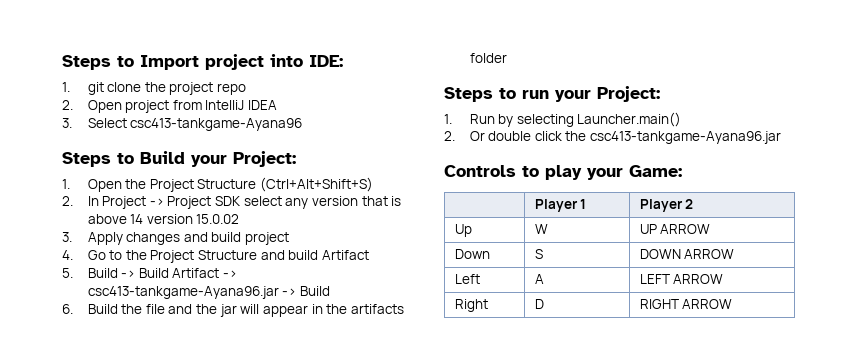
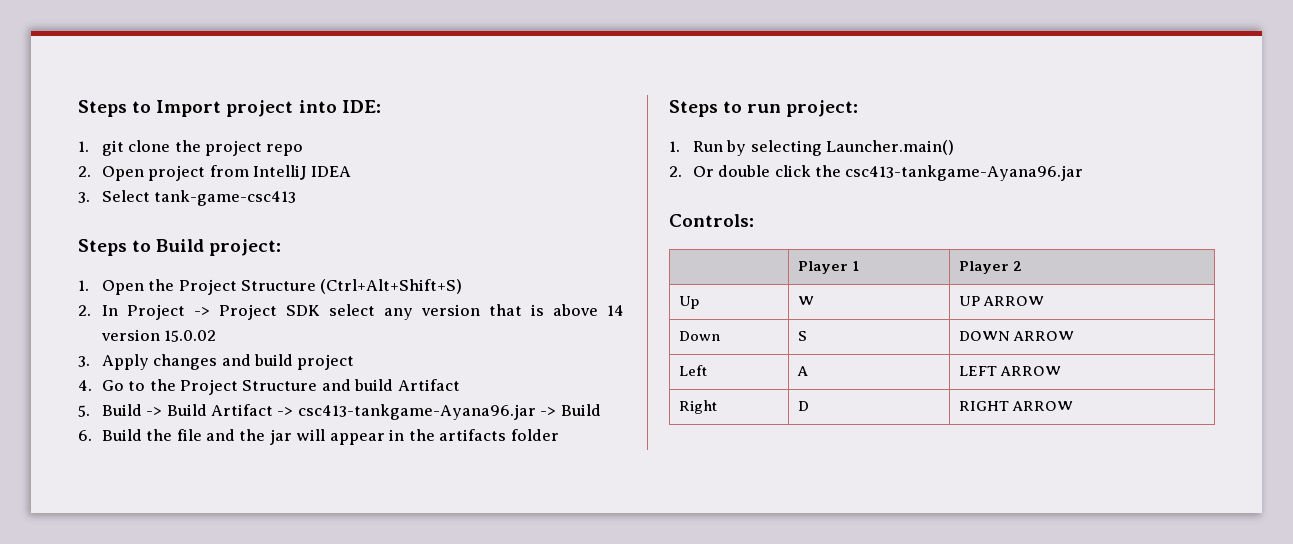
[130,118,303,131] csc413-tankgame-Ayana96 -> [154,190,297,206] tank-game-csc413
[191,151,296,167] your Project: -> [209,239,282,256] project:
[555,86,660,102] your Project: -> [786,100,859,117] project:
[444,165,682,180] Controls to play your Game: -> [669,214,754,227] Controls:

